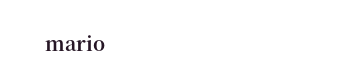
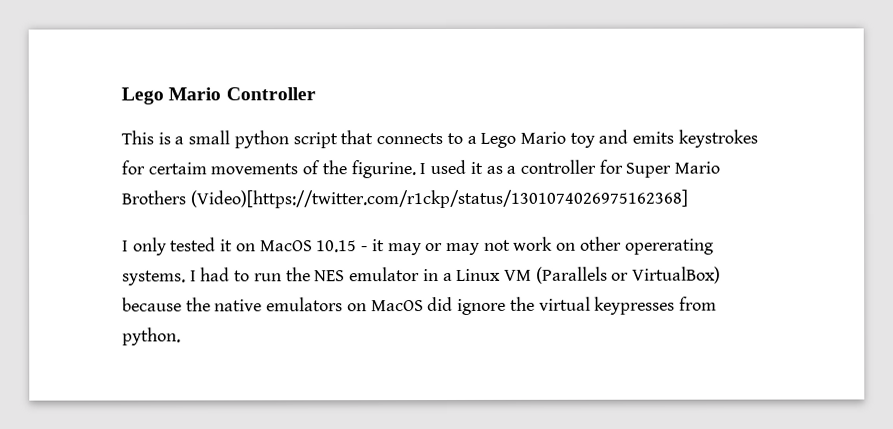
[45,35,105,51] mario -> [121,87,316,105] [121,129,758,149] [121,159,721,179] [121,189,688,209] [122,236,714,256] [122,266,722,286] [122,296,717,315] [122,327,181,346] Lego Mario Controller // This is a small python script that connects to a Lego Mario toy and emits keystrokes for certaim movements of the figurine. I used it as a controller for Super Mario Brothers (Video)[https://twitter.com/r1ckp/status/1301074026975162368] // I only tested it on MacOS 10.15 - it may or may not work on other opererating systems. I had to run the NES emulator in a Linux VM (Parallels or VirtualBox) because the native emulators on MacOS did ignore the virtual keypresses from python.

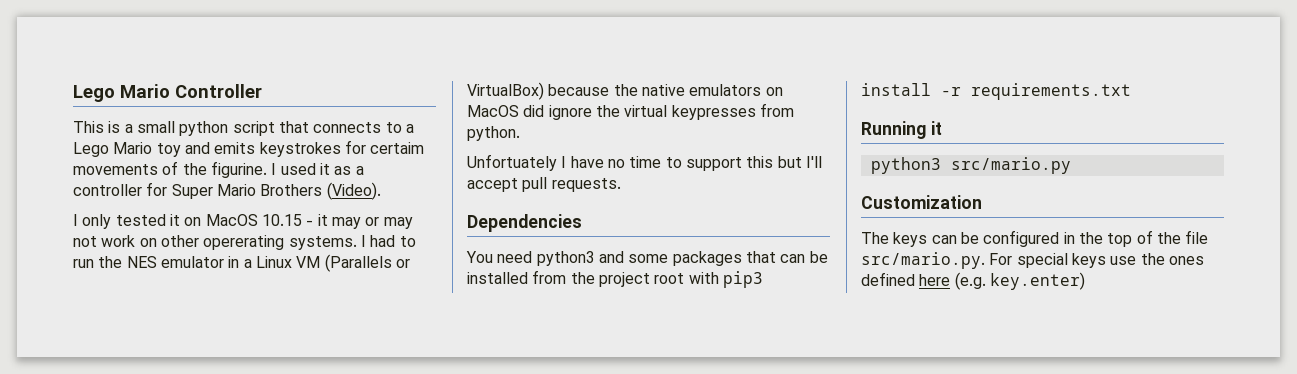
[189,189,688,209] (Video)[https://twitter.com/r1ckp/status/1301074026975162368] -> [326,182,381,200] (Video).
(181, 336) none -> [467,154,822,171] [467,177,621,192] [467,214,582,232] [466,251,828,266] [467,270,763,288] [861,83,1131,100] [861,121,942,139] [870,157,1071,174] [861,195,982,209] [861,230,1209,247] [861,252,1204,269] [861,272,1085,290] // Unfortuately I have no time to support this but I'll accept pull requests. // Dependencies // You need python3 and some packages that can be installed from the project root with pip3 install -r requirements.txt // Running it // python3 src/mario.py // Customization // The keys can be configured in the top of the file src/mario.py. For special keys use the ones defined here (e.g. key.enter)

